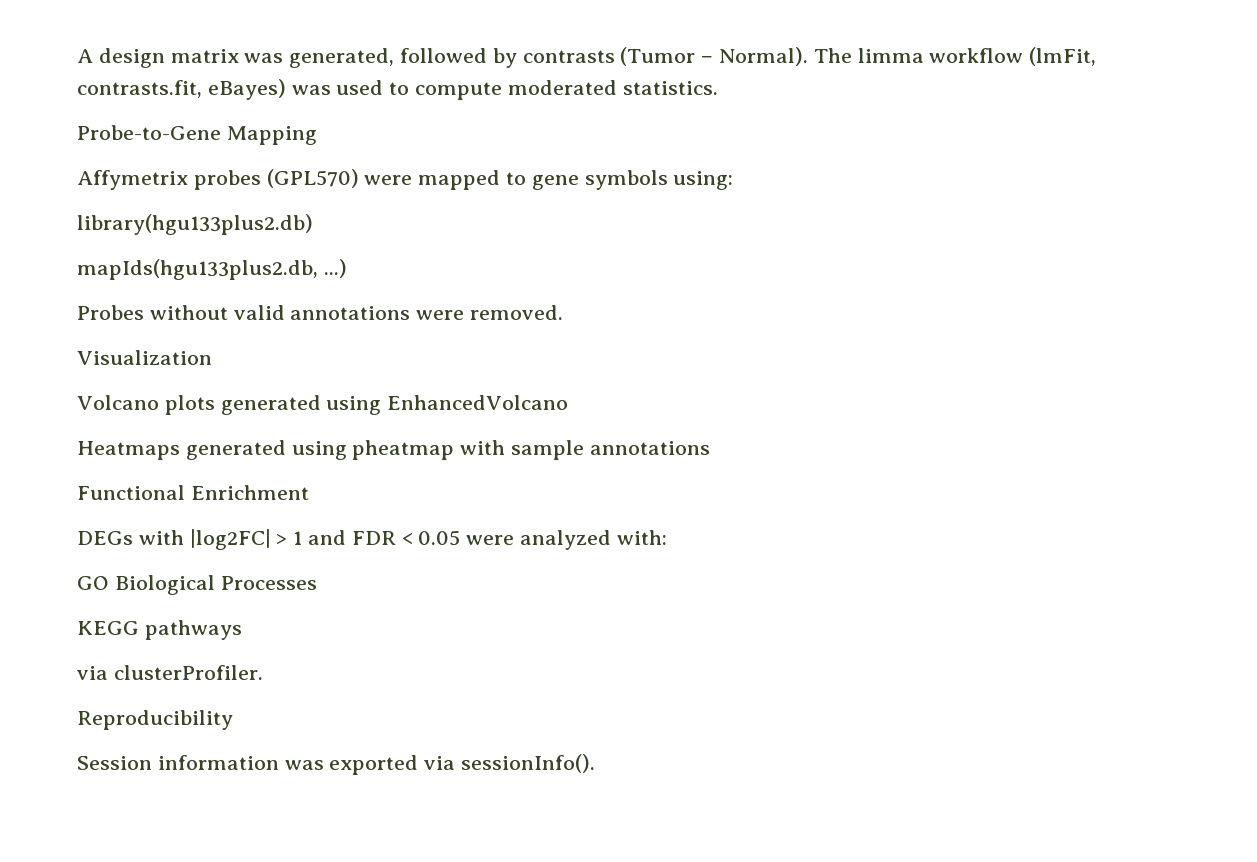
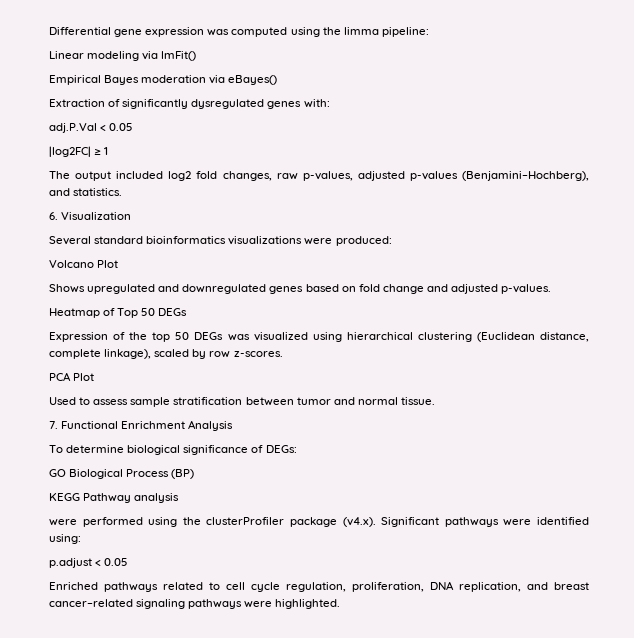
[77,47,1097,68] [77,79,718,100] [77,125,317,145] [77,169,734,190] [77,214,313,235] [77,259,347,280] [77,305,564,320] [77,350,212,365] [77,395,569,415] [77,440,710,460] [77,485,309,500] [77,529,667,550] A design matrix was generated, followed by contrasts (Tumor − Normal). The limma workflow (lmFit, contrasts.fit, eBayes) was used to compute moderated statistics. // Probe-to-Gene Mapping // Affymetrix probes (GPL570) were mapped to gene symbols using: // library(hgu133plus2.db) // mapIds(hgu133plus2.db, ...) // Probes without valid annotations were removed. // Visualization // Volcano plots generated using EnhancedVolcano // Heatmaps generated using pheatmap with sample annotations // Functional Enrichment // DEGs with |log2FC| > 1 and FDR < 0.05 were analyzed with: -> [49,27,429,37] [49,51,197,61] [49,75,278,85] [49,99,330,109] [49,123,134,133] [49,146,109,157] [49,171,589,181] [49,188,123,196] [49,212,132,220] [49,236,392,246] [49,260,119,268] [49,284,552,294] [49,308,188,318] [49,332,589,342] [49,349,283,359] [49,372,95,381] [49,397,435,407] [49,420,234,431] [49,445,297,455] Differential gene expression was computed using the limma pipeline: // Linear modeling via lmFit() // Empirical Bayes moderation via eBayes() // Extraction of significantly dysregulated genes with: // adj.P.Val < 0.05 // |log2FC| ≥ 1 // The output included log2 fold changes, raw p-values, adjusted p-values (Benjamini–Hochberg), and statistics. // 6. Visualization // Several standard bioinformatics visualizations were produced: // Volcano Plot // Shows upregulated and downregulated genes based on fold change and adjusted p-values. // Heatmap of Top 50 DEGs // Expression of the top 50 DEGs was visualized using hierarchical clustering (Euclidean distance, complete linkage), scaled by row z-scores. // PCA Plot // Used to assess sample stratification between tumor and normal tissue. // 7. Functional Enrichment Analysis // To determine biological significance of DEGs:
[220,576,317,590] Processes -> [126,469,195,479] Process (BP)
[144,620,242,640] [77,665,263,680] [77,710,233,730] [77,754,596,775] pathways // via clusterProfiler. // Reproducibility // Session information was exported via sessionInfo(). -> [83,493,180,503] [49,517,589,527] [49,534,81,544] [49,558,129,568] [49,581,589,592] [49,599,341,609] Pathway analysis // were performed using the clusterProfiler package (v4.x). Significant pathways were identified using: // p.adjust < 0.05 // Enriched pathways related to cell cycle regulation, proliferation, DNA replication, and breast cancer–related signaling pathways were highlighted.

